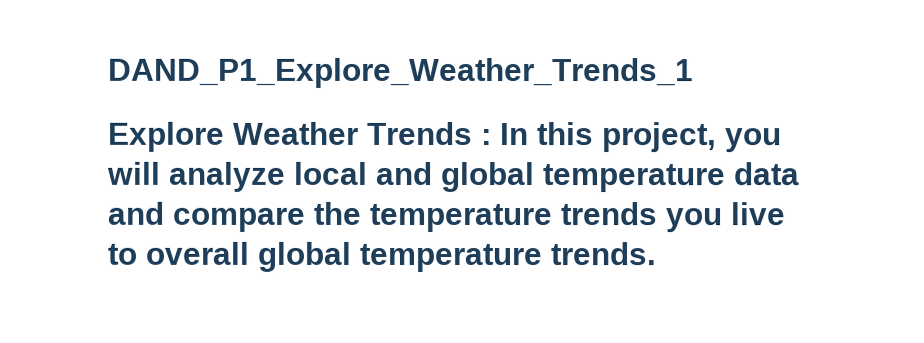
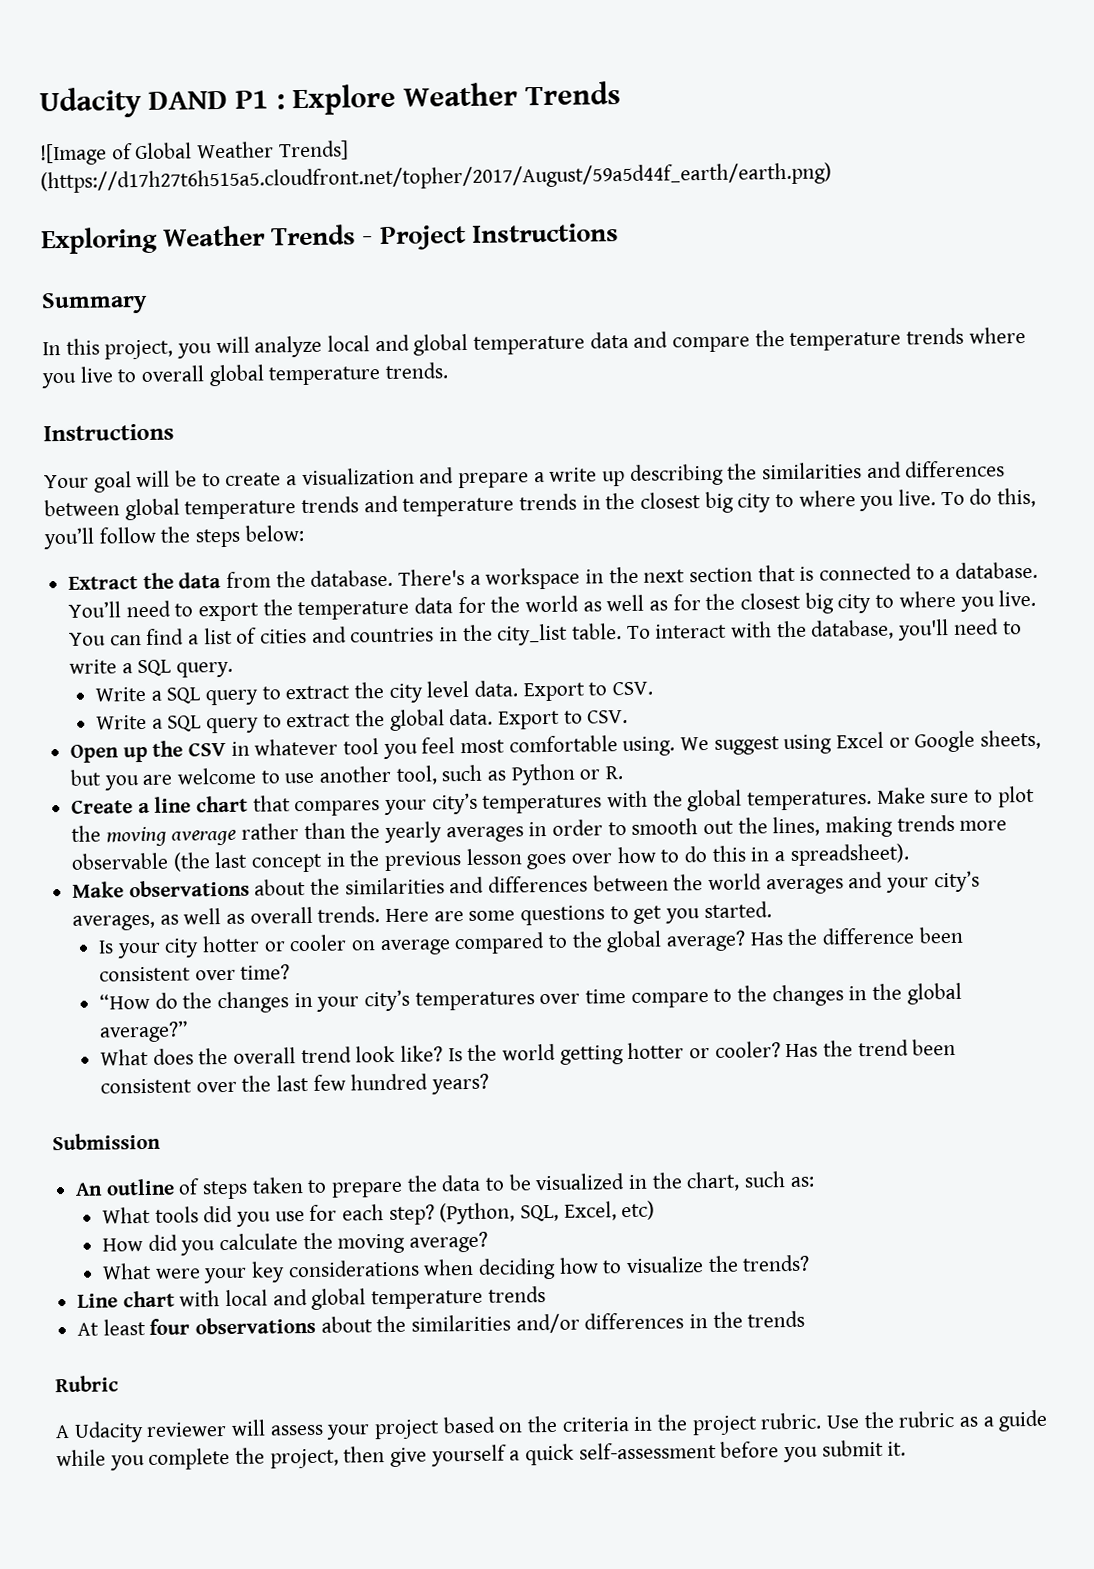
[108,57,694,89] DAND_P1_Explore_Weather_Trends_1 // -> [39,86,285,119] Udacity DAND P1 :
[481,129,492,146] : -> [40,140,349,166] [40,162,832,194] [41,223,619,255] [41,291,148,315] // ![Image of Global Weather Trends] (https://d17h27t6h515a5.cloudfront.net/topher/2017/August/59a5d44f_earth/earth.png) // Exploring Weather Trends - Project Instructions // Summary //
(657, 214) none -> [968,327,1026,344] where
(656, 254) none -> [43,423,174,442] [44,460,1006,493] [44,487,1037,521] [43,524,304,550] [68,561,1039,590] [68,589,1037,622] [69,618,1022,646] [69,659,234,678] [94,680,653,706] [95,708,629,734] [70,729,1042,763] [70,763,624,791] [71,785,1035,817] [71,814,1008,847] [71,843,910,873] [72,870,980,898] [72,901,772,931] [97,926,963,959] [98,964,291,982] [98,982,962,1014] [98,1020,189,1043] [99,1038,957,1066] [99,1073,489,1095] [52,1132,161,1151] [75,1171,815,1200] [101,1200,656,1227] [101,1231,488,1256] [101,1254,811,1284] [77,1286,546,1310] [77,1310,806,1336] [55,1375,119,1393] [55,1409,1049,1443] [56,1439,907,1471] // Instructions // Your goal will be to create a visualization and prepare a write up describing the similarities and differences between global temperature trends and temperature trends in the closest big city to where you live. To do this, you’ll follow the steps below: // Extract the data from the database. There's a workspace in the next section that is connected to a database. You’ll need to export the temperature data for the world as well as for the closest big city to where you live. You can find a list of cities and countries in the city_list table. To interact with the database, you'll need to write a SQL query. // Write a SQL query to extract the city level data. Export to CSV. // Write a SQL query to extract the global data. Export to CSV. // Open up the CSV in whatever tool you feel most comfortable using. We suggest using Excel or Google sheets, but you are welcome to use another tool, such as Python or R. // Create a line chart that compares your city’s temperatures with the global temperatures. Make sure to plot the moving average rather than the yearly averages in order to smooth out the lines, making trends more observable (the last concept in the previous lesson goes over how to do this in a spreadsheet). // Make observations about the similarities and differences between the world averages and your city’s averages, as well as overall trends. Here are some questions to get you started. // Is your city hotter or cooler on average compared to the global average? Has the difference been consistent over time? // “How do the changes in your city’s temperatures over time compare to the changes in the global average?” // What does the overall trend look like? Is the world getting hotter or cooler? Has the trend been consistent over the last few hundred years? // Submission // An outline of steps taken to prepare the data to be visualized in the chart, such as: // What tools did you use for each step? (Python, SQL, Excel, etc) // How did you calculate the moving average? // What were your key considerations when deciding how to visualize the trends? // Line chart with local and global temperature trends // At least four observations about the similarities and/or differences in the trends // Rubric // A Udacity reviewer will assess your project based on the criteria in the project rubric. Use the rubric as a guide while you complete the project, then give yourself a quick self-assessment before you submit it.

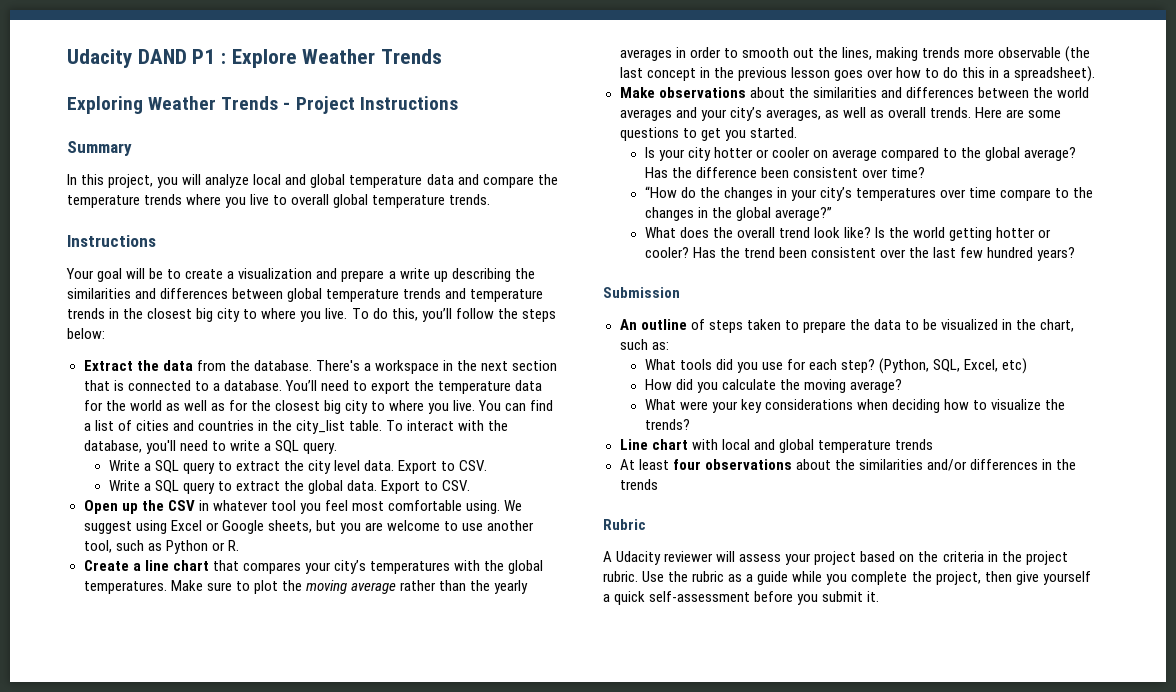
[40,140,349,166] [40,162,832,194] // ![Image of Global Weather Trends] (https://d17h27t6h515a5.cloudfront.net/topher/2017/August/59a5d44f_earth/earth.png) -> (443, 56) none

